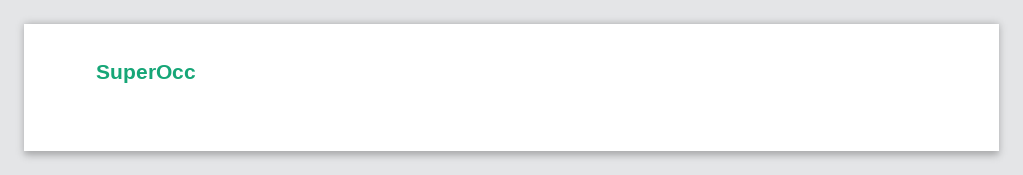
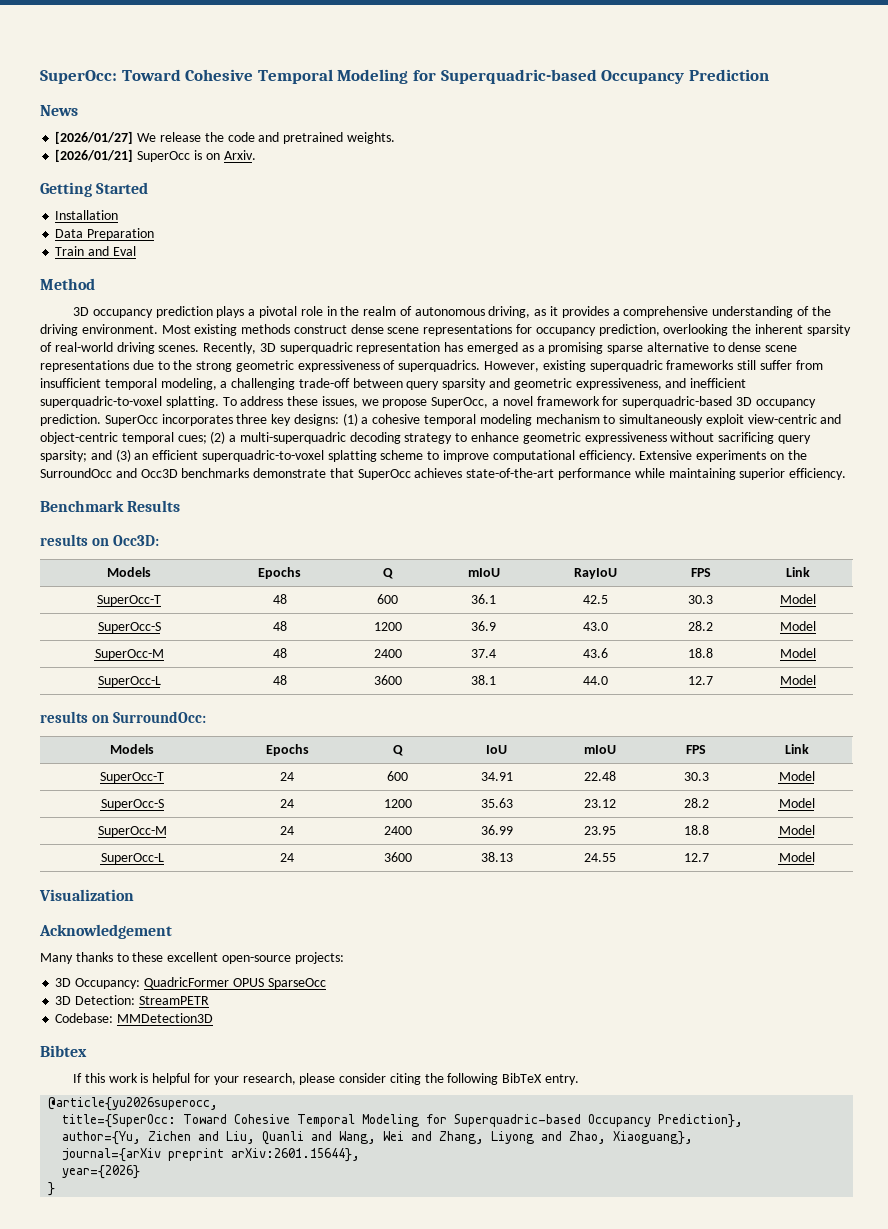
[96,65,196,83] SuperOcc -> [40,69,769,84] [40,105,78,116] [55,131,395,144] [55,149,256,162] [40,182,149,197] [55,210,119,220] [55,228,155,240] [55,246,136,256] [40,278,95,290] [73,306,831,318] [40,324,851,336] [40,342,798,354] [40,360,823,372] [40,378,747,390] [40,396,816,408] [40,413,842,426] [40,431,811,444] [40,449,807,462] [40,468,847,480] [40,500,181,512] [40,534,159,546] [107,567,151,577] [258,567,301,579] [382,568,393,579] [467,568,500,577] [574,568,617,579] [690,568,711,577] [786,567,810,577] [97,595,161,606] [272,594,287,604] [377,594,399,604] [471,594,497,604] [583,595,608,604] [688,595,713,604] [780,594,816,604] [97,622,161,633] [272,621,287,631] [373,622,402,631] [471,621,497,631] [583,622,608,631] [688,621,713,631] [780,621,816,631] [94,649,164,660] [272,648,287,658] [373,649,402,658] [471,649,497,658] [583,648,608,658] [688,648,713,658] [780,648,816,658] [97,676,161,687] [272,675,287,685] [373,675,402,685] [471,675,497,685] [583,676,608,685] [688,676,713,685] [780,675,816,685] [40,711,206,723] [110,744,154,754] [265,744,309,756] [392,745,403,756] [486,745,508,754] [584,745,616,754] [686,745,706,754] [784,744,809,754] [100,772,164,783] [280,772,294,781] [387,771,409,781] [480,772,513,781] [584,771,616,781] [683,772,709,781] [778,771,815,781] [100,799,164,810] [280,799,294,808] [383,799,412,808] [480,798,513,808] [584,799,616,808] [683,798,709,808] [778,798,815,808] [97,826,167,837] [280,826,294,835] [383,826,412,835] [480,825,513,835] [584,826,616,835] [683,825,709,835] [778,825,815,835] [100,853,164,864] [280,853,294,862] [383,852,412,862] [480,852,513,862] [584,853,616,862] [683,853,709,862] [778,852,815,862] [39,889,134,901] [39,924,172,939] [40,952,344,964] [55,977,326,989] [55,995,209,1005] [55,1013,214,1023] [40,1045,87,1057] [73,1073,580,1085] [48,1097,219,1111] [62,1114,744,1128] [62,1131,694,1145] [62,1148,361,1162] [62,1165,141,1179] [48,1182,56,1196] SuperOcc: Toward Cohesive Temporal Modeling for Superquadric-based Occupancy Prediction // News // [2026/01/27] We release the code and pretrained weights. // [2026/01/21] SuperOcc is on Arxiv. // Getting Started // Installation // Data Preparation // Train and Eval // Method // 3D occupancy prediction plays a pivotal role in the realm of autonomous driving, as it provides a comprehensive understanding of the driving environment. Most existing methods construct dense scene representations for occupancy prediction, overlooking the inherent sparsity of real-world driving scenes. Recently, 3D superquadric representation has emerged as a promising sparse alternative to dense scene representations due to the strong geometric expressiveness of superquadrics. However, existing superquadric frameworks still suffer from insufficient temporal modeling, a challenging trade-off between query sparsity and geometric expressiveness, and inefficient superquadric-to-voxel splatting. To address these issues, we propose SuperOcc, a novel framework for superquadric-based 3D occupancy prediction. SuperOcc incorporates three key designs: (1) a cohesive temporal modeling mechanism to simultaneously exploit view-centric and object-centric temporal cues; (2) a multi-superquadric decoding strategy to enhance geometric expressiveness without sacrificing query sparsity; and (3) an efficient superquadric-to-voxel splatting scheme to improve computational efficiency. Extensive experiments on the SurroundOcc and Occ3D benchmarks demonstrate that SuperOcc achieves state-of-the-art performance while maintaining superior efficiency. // Benchmark Results // results on Occ3D: // Models | Epochs | Q | mIoU | RayIoU | FPS | Link // SuperOcc-T | 48 | 600 | 36.1 | 42.5 | 30.3 | Model // SuperOcc-S | 48 | 1200 | 36.9 | 43.0 | 28.2 | Model // SuperOcc-M | 48 | 2400 | 37.4 | 43.6 | 18.8 | Model // SuperOcc-L | 48 | 3600 | 38.1 | 44.0 | 12.7 | Model // results on SurroundOcc: // Models | Epochs | Q | IoU | mIoU | FPS | Link // SuperOcc-T | 24 | 600 | 34.91 | 22.48 | 30.3 | Model // SuperOcc-S | 24 | 1200 | 35.63 | 23.12 | 28.2 | Model // SuperOcc-M | 24 | 2400 | 36.99 | 23.95 | 18.8 | Model // SuperOcc-L | 24 | 3600 | 38.13 | 24.55 | 12.7 | Model // Visualization // Acknowledgement // Many thanks to these excellent open-source projects: // 3D Occupancy: QuadricFormer OPUS SparseOcc // 3D Detection: StreamPETR // Codebase: MMDetection3D // Bibtex // If this work is helpful for your research, please consider citing the following BibTeX entry. // @article{yu2026superocc, // title={SuperOcc: Toward Cohesive Temporal Modeling for Superquadric-based Occupancy Prediction}, // author={Yu, Zichen and Liu, Quanli and Wang, Wei and Zhang, Liyong and Zhao, Xiaoguang}, // journal={arXiv preprint arXiv:2601.15644}, // year={2026} // }

